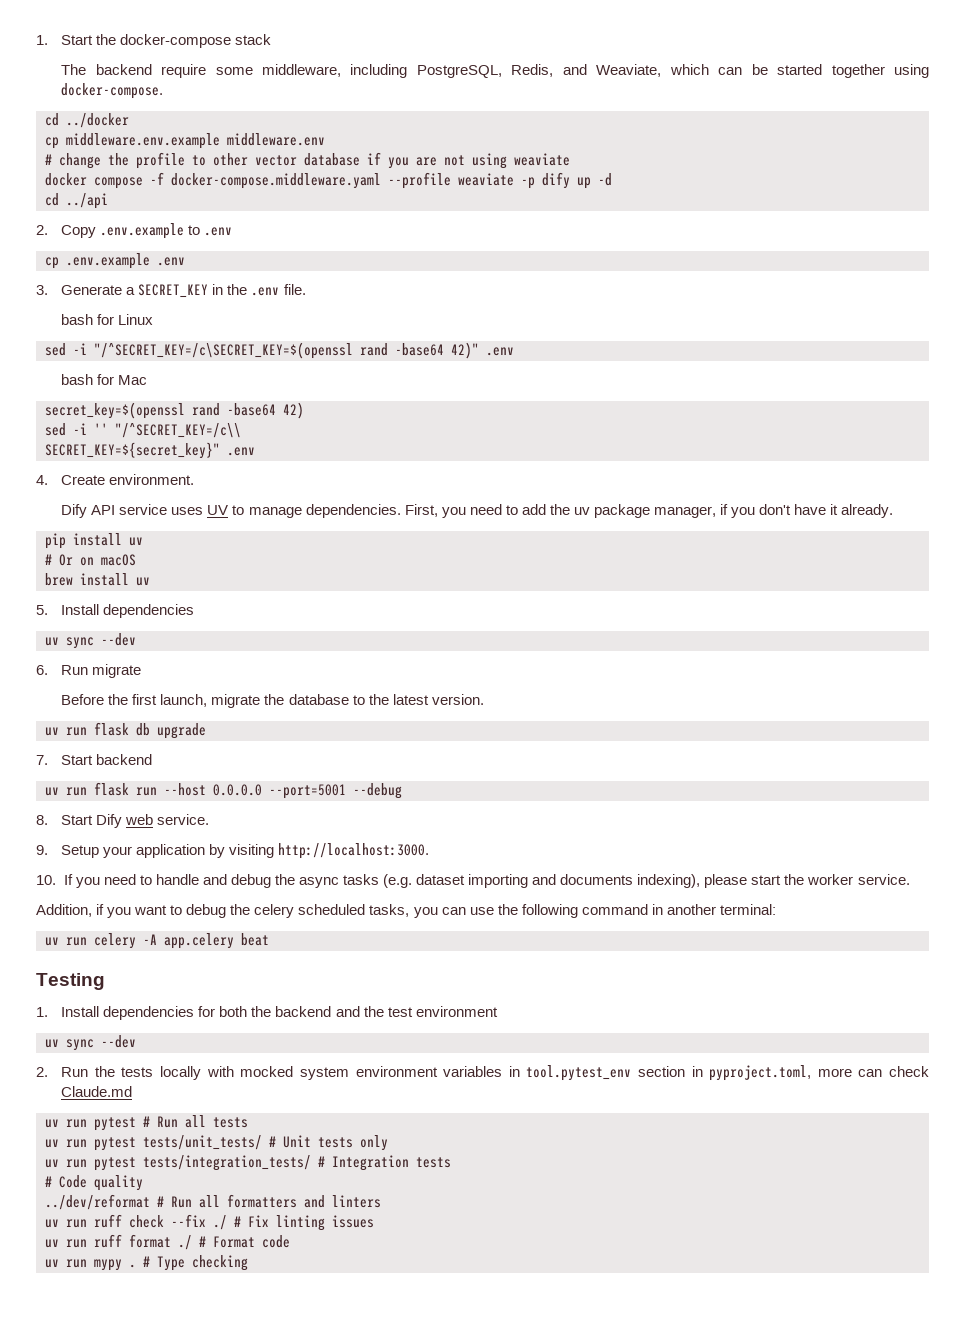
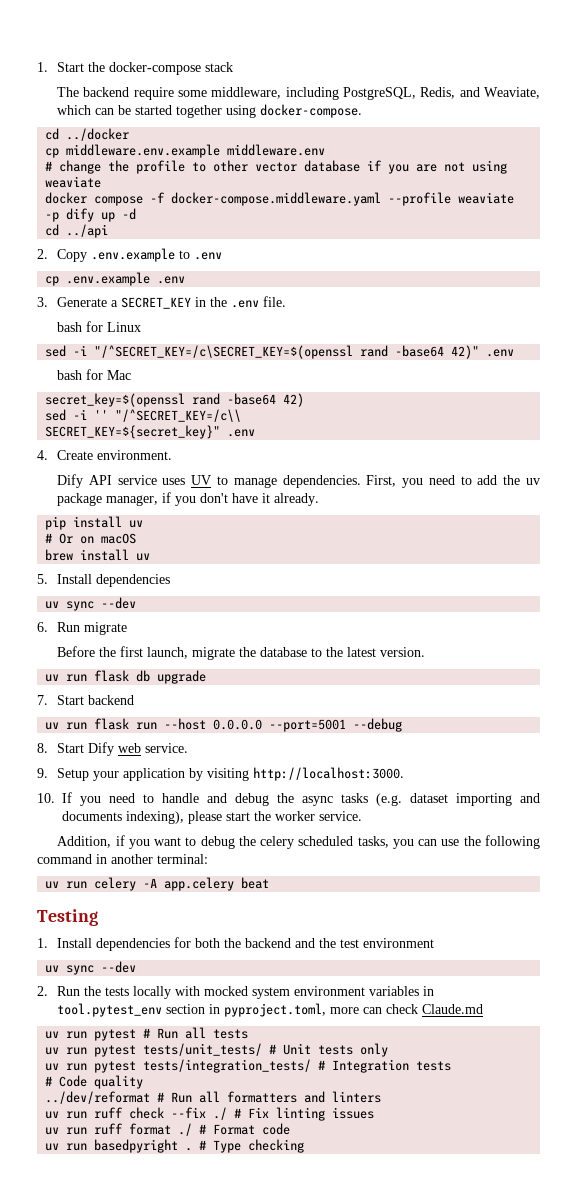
[94,1259,122,1271] mypy -> [94,1139,179,1153] basedpyright

